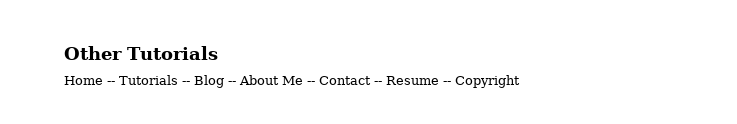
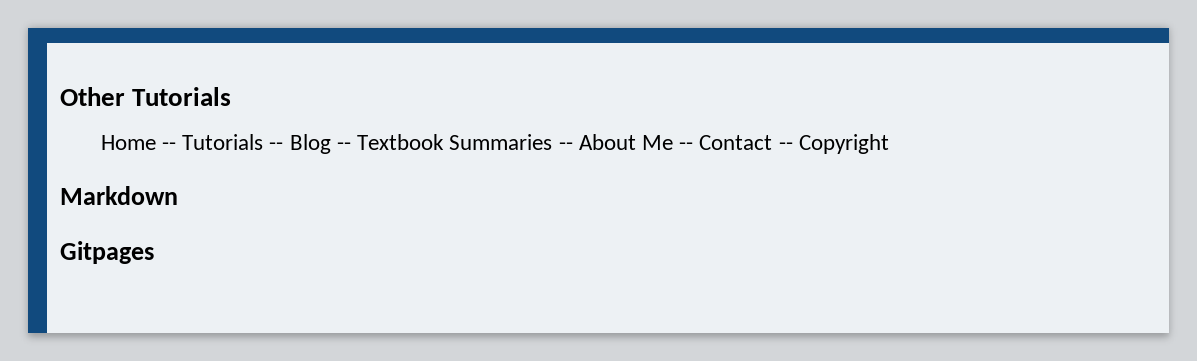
(236, 83) none -> [357,134,573,150] Textbook Summaries --
[386,76,451,85] Resume -- -> (793, 146) none
(520, 81) none -> [60,186,178,205] [60,241,154,264] // Markdown // Gitpages

